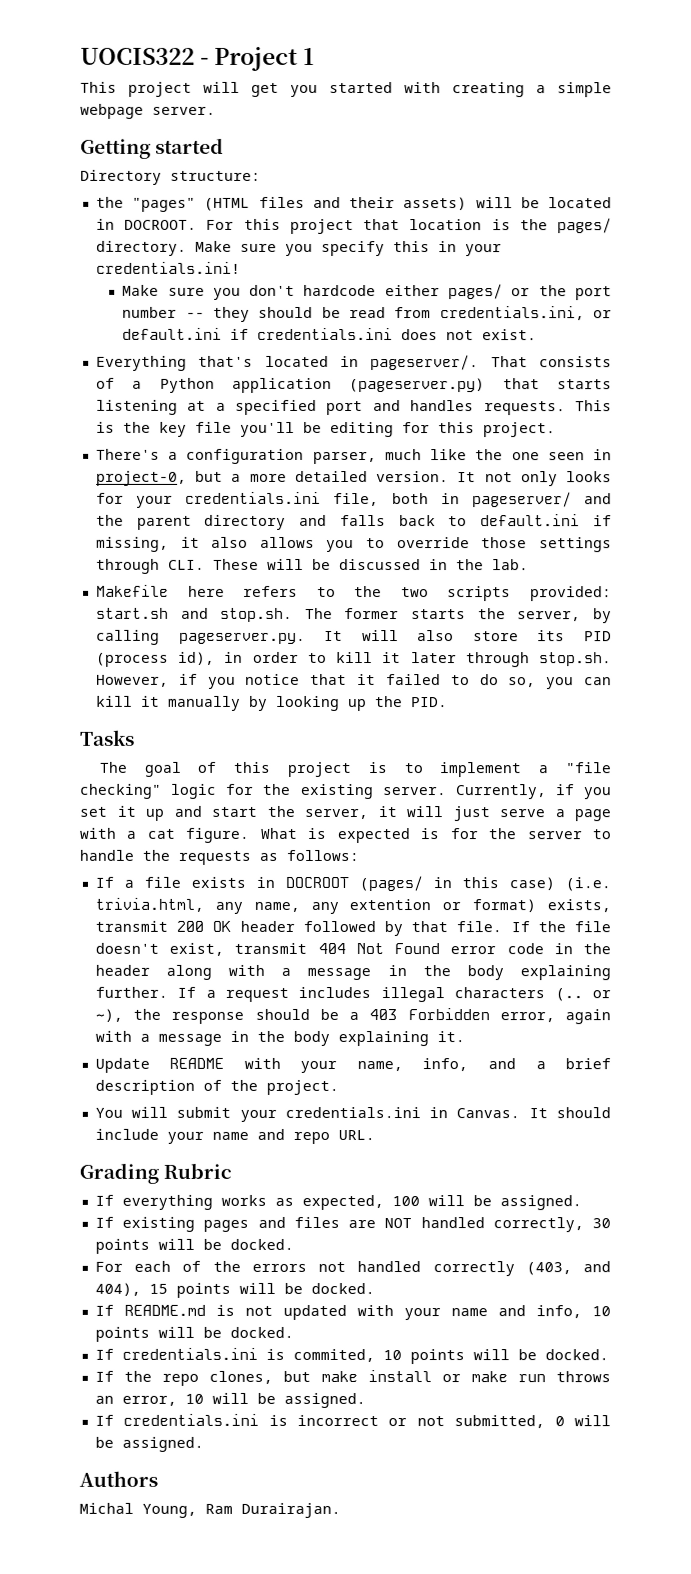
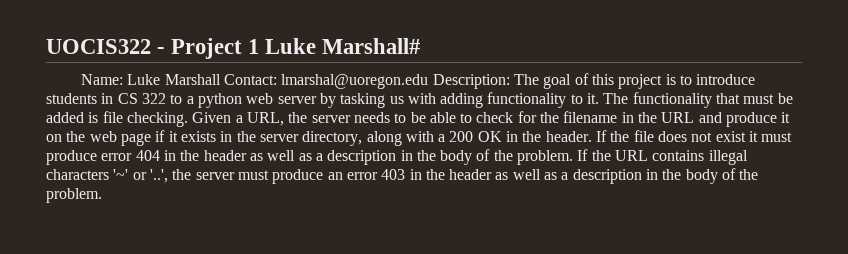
[80,81,612,98] [80,103,216,119] [80,137,225,159] [80,169,261,185] [95,196,612,212] [95,218,612,235] [95,240,502,257] [95,261,241,274] [122,284,612,301] [122,306,612,322] [122,327,538,341] [95,355,612,371] [95,377,612,393] [95,399,612,416] [95,421,556,438] [95,448,612,465] [95,470,612,487] [95,491,612,508] [95,514,612,530] [95,536,612,553] [95,558,529,574] [95,584,612,602] [95,607,612,624] [95,629,612,645] [95,651,612,668] [95,673,612,690] [95,695,448,712] [80,729,135,746] // This project will get you started with creating a simple webpage server. // Getting started // Directory structure: // the "pages" (HTML files and their assets) will be located in DOCROOT. For this project that location is the pages/ directory. Make sure you specify this in your credentials.ini! // Make sure you don't hardcode either pages/ or the port number -- they should be read from credentials.ini, or default.ini if credentials.ini does not exist. // Everything that's located in pageserver/. That consists of a Python application (pageserver.py) that starts listening at a specified port and handles requests. This is the key file you'll be editing for this project. // There's a configuration parser, much like the one seen in project-0, but a more detailed version. It not only looks for your credentials.ini file, both in pageserver/ and the parent directory and falls back to default.ini if missing, it also allows you to override those settings through CLI. These will be discussed in the lab. // Makefile here refers to the two scripts provided: start.sh and stop.sh. The former starts the server, by calling pageserver.py. It will also store its PID (process id), in order to kill it later through stop.sh. However, if you notice that it failed to do so, you can kill it manually by looking up the PID. // Tasks // -> [265,38,421,54] [81,74,510,89] Luke Marshall# // Name: Luke Marshall Contact: lmarshal@uoregon.edu Description:
[440,762,612,778] [79,783,611,800] [79,805,611,822] [79,827,611,844] [79,849,359,865] [94,876,611,892] [94,897,611,914] [94,920,611,937] [94,942,611,956] [94,964,612,981] [94,986,611,1003] [94,1008,611,1025] [94,1030,465,1047] [94,1057,612,1073] [94,1079,339,1095] [94,1106,611,1122] [94,1128,375,1144] [79,1162,233,1184] [94,1194,582,1211] [94,1216,611,1233] [94,1238,294,1254] [94,1260,611,1277] [94,1282,375,1298] [94,1304,611,1321] [94,1326,294,1342] [94,1347,609,1365] [94,1370,611,1386] [94,1392,366,1409] [94,1413,612,1429] [94,1436,204,1452] [79,1470,158,1487] [79,1502,341,1518] implement a "file checking" logic for the existing server. Currently, if you set it up and start the server, it will just serve a page with a cat figure. What is expected is for the server to handle the requests as follows: // If a file exists in DOCROOT (pages/ in this case) (i.e. trivia.html, any name, any extention or format) exists, transmit 200 OK header followed by that file. If the file doesn't exist, transmit 404 Not Found error code in the header along with a message in the body explaining further. If a request includes illegal characters (.. or ~), the response should be a 403 Forbidden error, again with a message in the body explaining it. // Update README with your name, info, and a brief description of the project. // You will submit your credentials.ini in Canvas. It should include your name and repo URL. // Grading Rubric // If everything works as expected, 100 will be assigned. // If existing pages and files are NOT handled correctly, 30 points will be docked. // For each of the errors not handled correctly (403, and 404), 15 points will be docked. // If README.md is not updated with your name and info, 10 points will be docked. // If credentials.ini is commited, 10 points will be docked. // If the repo clones, but make install or make run throws an error, 10 will be assigned. // If credentials.ini is incorrect or not submitted, 0 will be assigned. // Authors // Michal Young, Ram Durairajan. -> [696,74,756,85] [46,92,793,108] [46,111,791,127] [46,130,793,146] [46,149,748,165] [46,168,759,184] [46,188,102,203] introduce students in CS 322 to a python web server by tasking us with adding functionality to it. The functionality that must be added is file checking. Given a URL, the server needs to be able to check for the filename in the URL and produce it on the web page if it exists in the server directory, along with a 200 OK in the header. If the file does not exist it must produce error 404 in the header as well as a description in the body of the problem. If the URL contains illegal characters '~' or '..', the server must produce an error 403 in the header as well as a description in the body of the problem.

